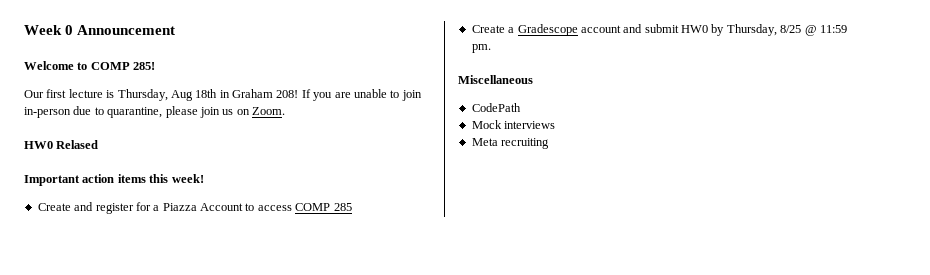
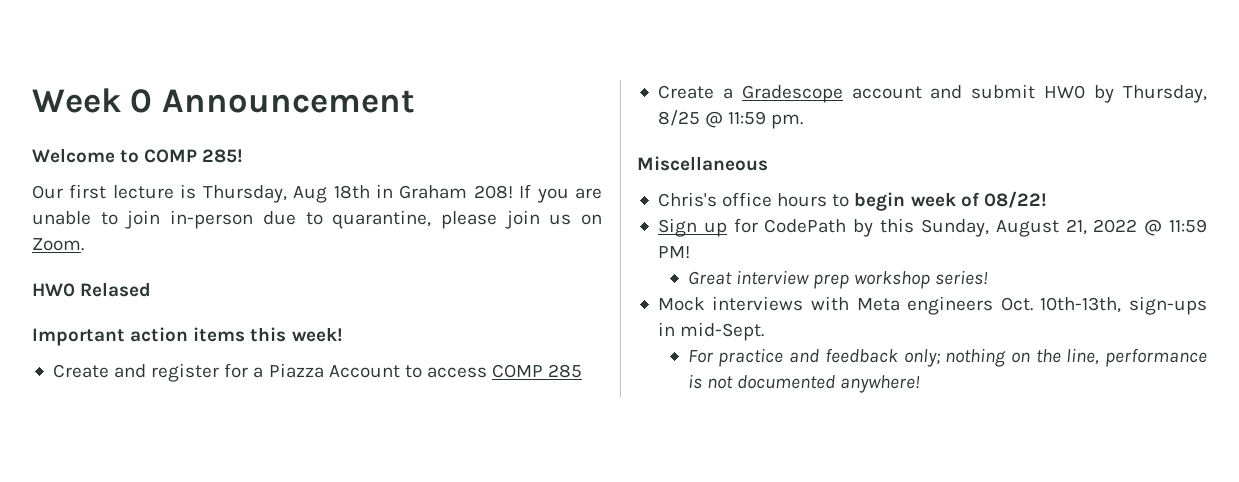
[471,103,521,112] [471,120,556,129] [471,138,550,149] CodePath // Mock interviews // Meta recruiting -> [657,191,1047,211] [657,218,1207,237] [657,246,690,259] [687,270,989,289] [657,296,1207,315] [657,322,765,341] [687,348,1207,367] [687,374,921,393] Chris's office hours to begin week of 08/22! // Sign up for CodePath by this Sunday, August 21, 2022 @ 11:59 PM! // Great interview prep workshop series! // Mock interviews with Meta engineers Oct. 10th-13th, sign-ups in mid-Sept. // For practice and feedback only; nothing on the line, performance is not documented anywhere!

